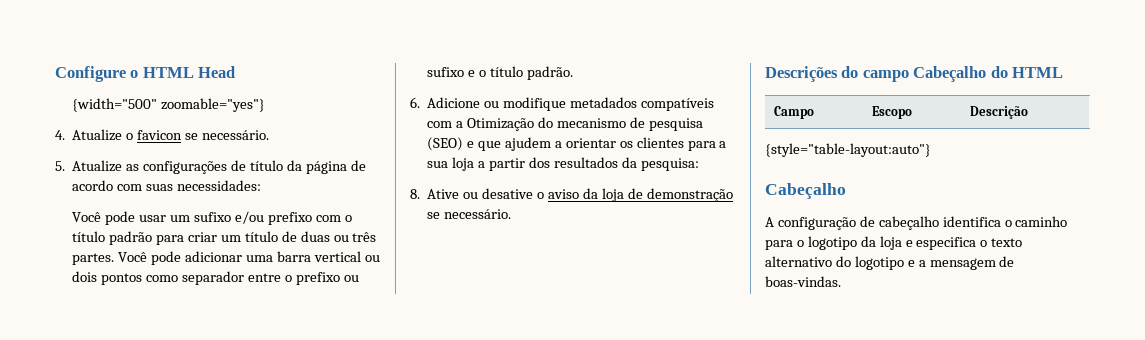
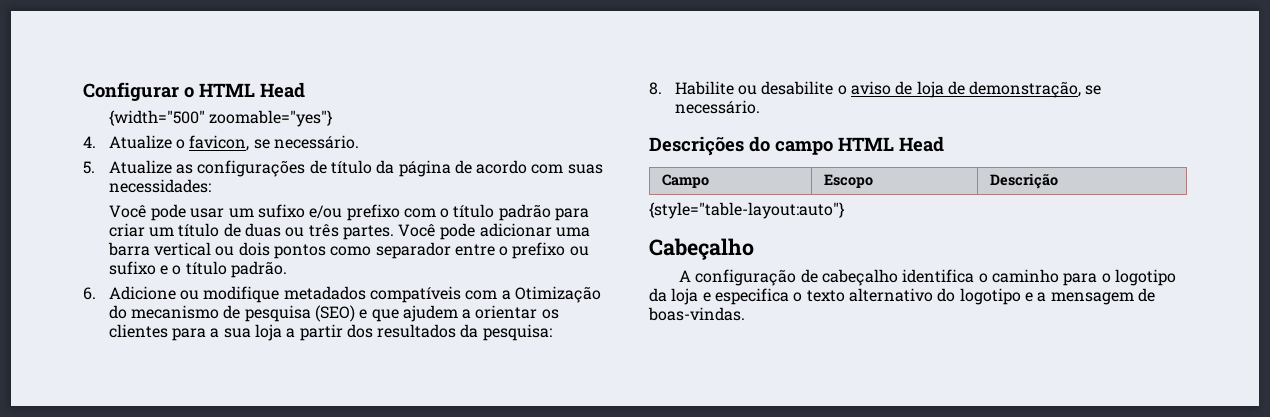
[55,66,126,82] Configure -> [83,82,179,101] Configurar
[137,130,183,140] favicon -> [189,135,250,151] favicon,
[427,188,534,199] Ative ou desative -> [674,81,834,95] Habilite ou desabilite
[582,188,598,199] da -> [895,81,913,95] de
[646,188,733,202] demonstração -> [969,81,1082,98] demonstração,
[913,66,1064,82] Cabeçalho do HTML -> [838,136,944,152] HTML Head

